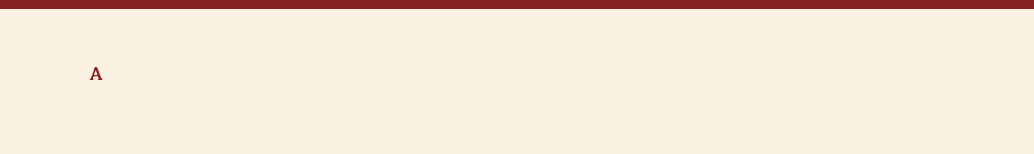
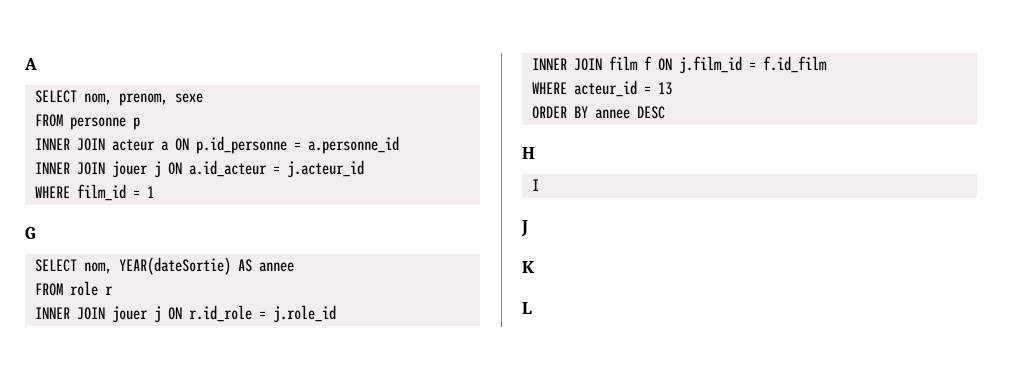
(103, 73) none -> [35,90,204,106] [35,114,141,130] [35,136,400,154] [35,160,365,178] [35,184,155,201] [25,227,36,239] [35,257,295,275] [35,281,114,296] [35,305,337,323] [532,56,828,74] [532,80,673,97] [532,106,666,119] [522,147,535,159] [532,179,540,191] [521,220,528,237] [522,261,535,273] [522,302,532,314] // SELECT nom, prenom, sexe // FROM personne p // INNER JOIN acteur a ON p.id_personne = a.personne_id // INNER JOIN jouer j ON a.id_acteur = j.acteur_id // WHERE film_id = 1 // G // SELECT nom, YEAR(dateSortie) AS annee // FROM role r // INNER JOIN jouer j ON r.id_role = j.role_id // INNER JOIN film f ON j.film_id = f.id_film // WHERE acteur_id = 13 // ORDER BY annee DESC // H // I // J // K // L

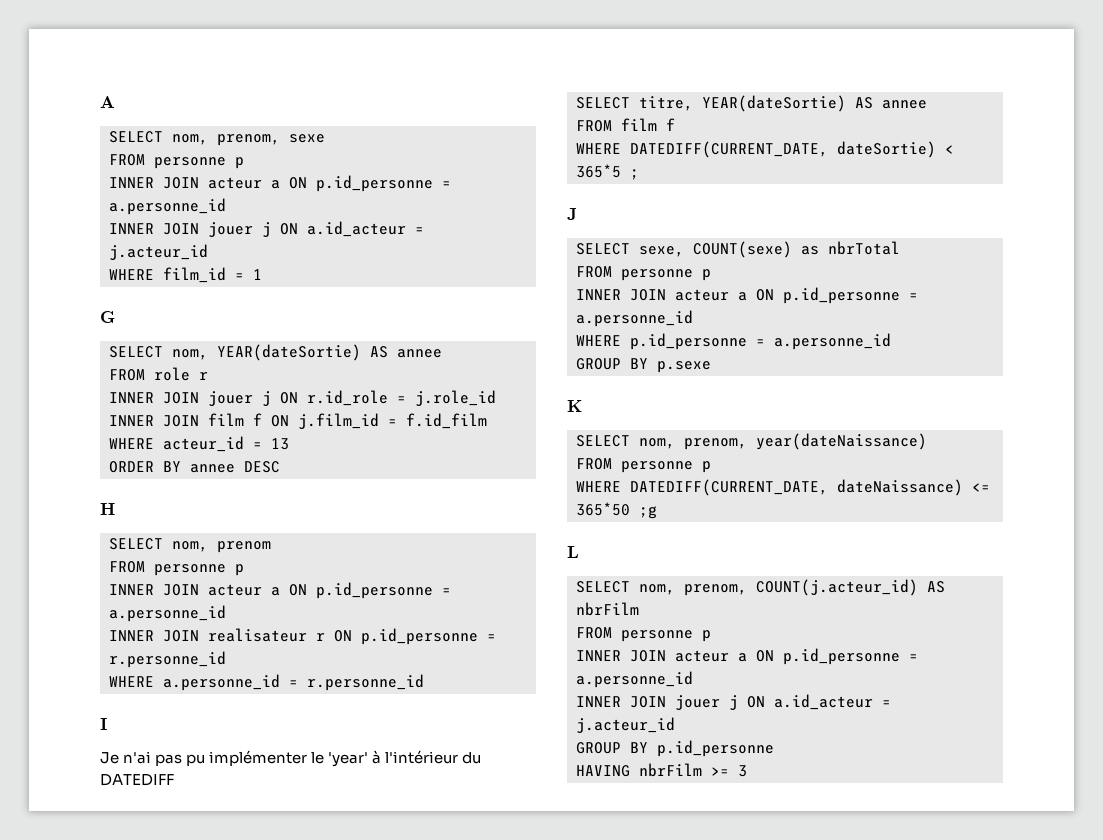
[532,179,540,191] [521,220,528,237] [522,261,535,273] [522,302,532,314] I // J // K // L -> [109,538,271,553] [109,561,244,576] [109,582,451,599] [109,605,226,622] [109,628,496,645] [109,651,226,668] [109,674,424,691] [100,718,107,730] [100,750,482,767] [100,774,174,786] [576,95,927,112] [576,118,675,132] [576,141,954,158] [576,164,639,180] [567,208,577,220] [576,241,900,258] [576,266,711,281] [576,287,918,304] [576,310,693,327] [576,333,891,350] [576,358,711,373] [567,400,582,412] [576,433,927,450] [576,458,711,473] [576,479,990,496] [576,502,657,519] [567,546,579,558] [576,579,945,596] [576,602,639,616] [576,627,711,642] [576,648,918,665] [576,671,693,688] [576,694,891,710] [576,717,675,733] [576,740,774,757] [576,763,747,777] SELECT nom, prenom // FROM personne p // INNER JOIN acteur a ON p.id_personne = a.personne_id // INNER JOIN realisateur r ON p.id_personne = r.personne_id // WHERE a.personne_id = r.personne_id // I // Je n'ai pas pu implémenter le 'year' à l'intérieur du DATEDIFF // SELECT titre, YEAR(dateSortie) AS annee // FROM film f // WHERE DATEDIFF(CURRENT_DATE, dateSortie) < 365*5 ; // J // SELECT sexe, COUNT(sexe) as nbrTotal // FROM personne p // INNER JOIN acteur a ON p.id_personne = a.personne_id // WHERE p.id_personne = a.personne_id // GROUP BY p.sexe // K // SELECT nom, prenom, year(dateNaissance) // FROM personne p // WHERE DATEDIFF(CURRENT_DATE, dateNaissance) <= 365*50 ;g // L // SELECT nom, prenom, COUNT(j.acteur_id) AS nbrFilm // FROM personne p // INNER JOIN acteur a ON p.id_personne = a.personne_id // INNER JOIN jouer j ON a.id_acteur = j.acteur_id // GROUP BY p.id_personne // HAVING nbrFilm >= 3

